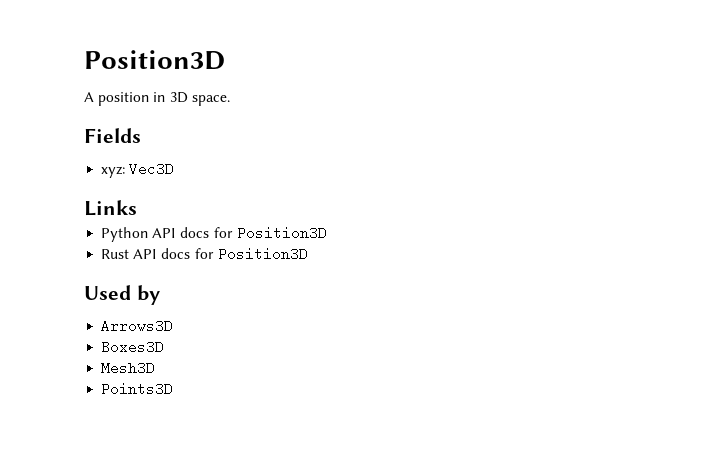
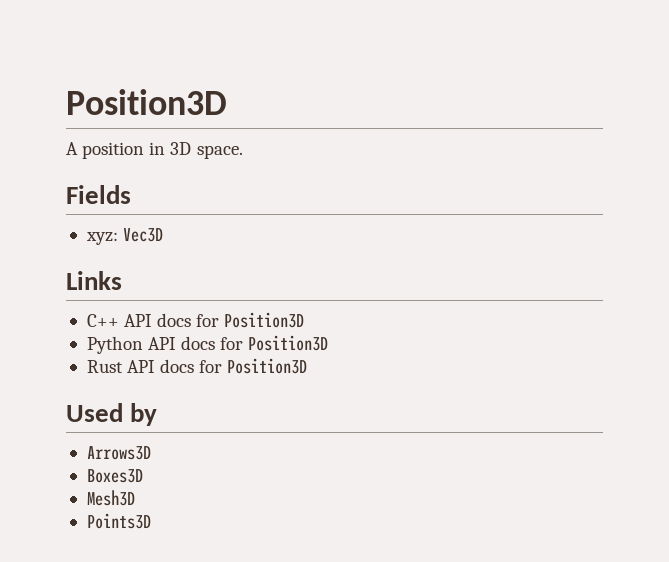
(137, 208) none -> [86,312,305,328] // C++ API docs for Position3D

